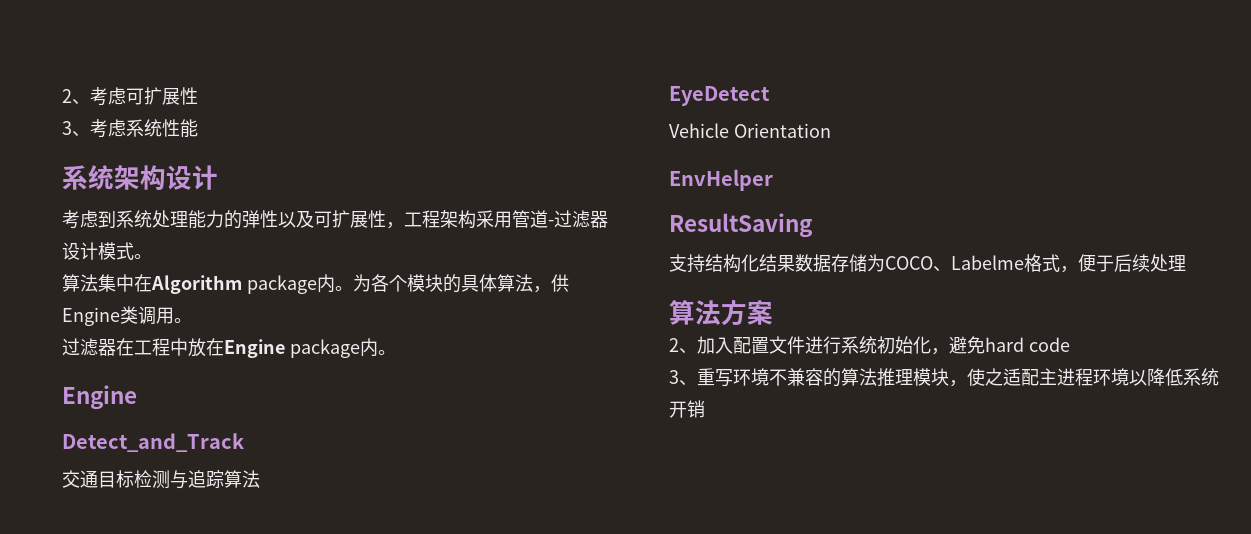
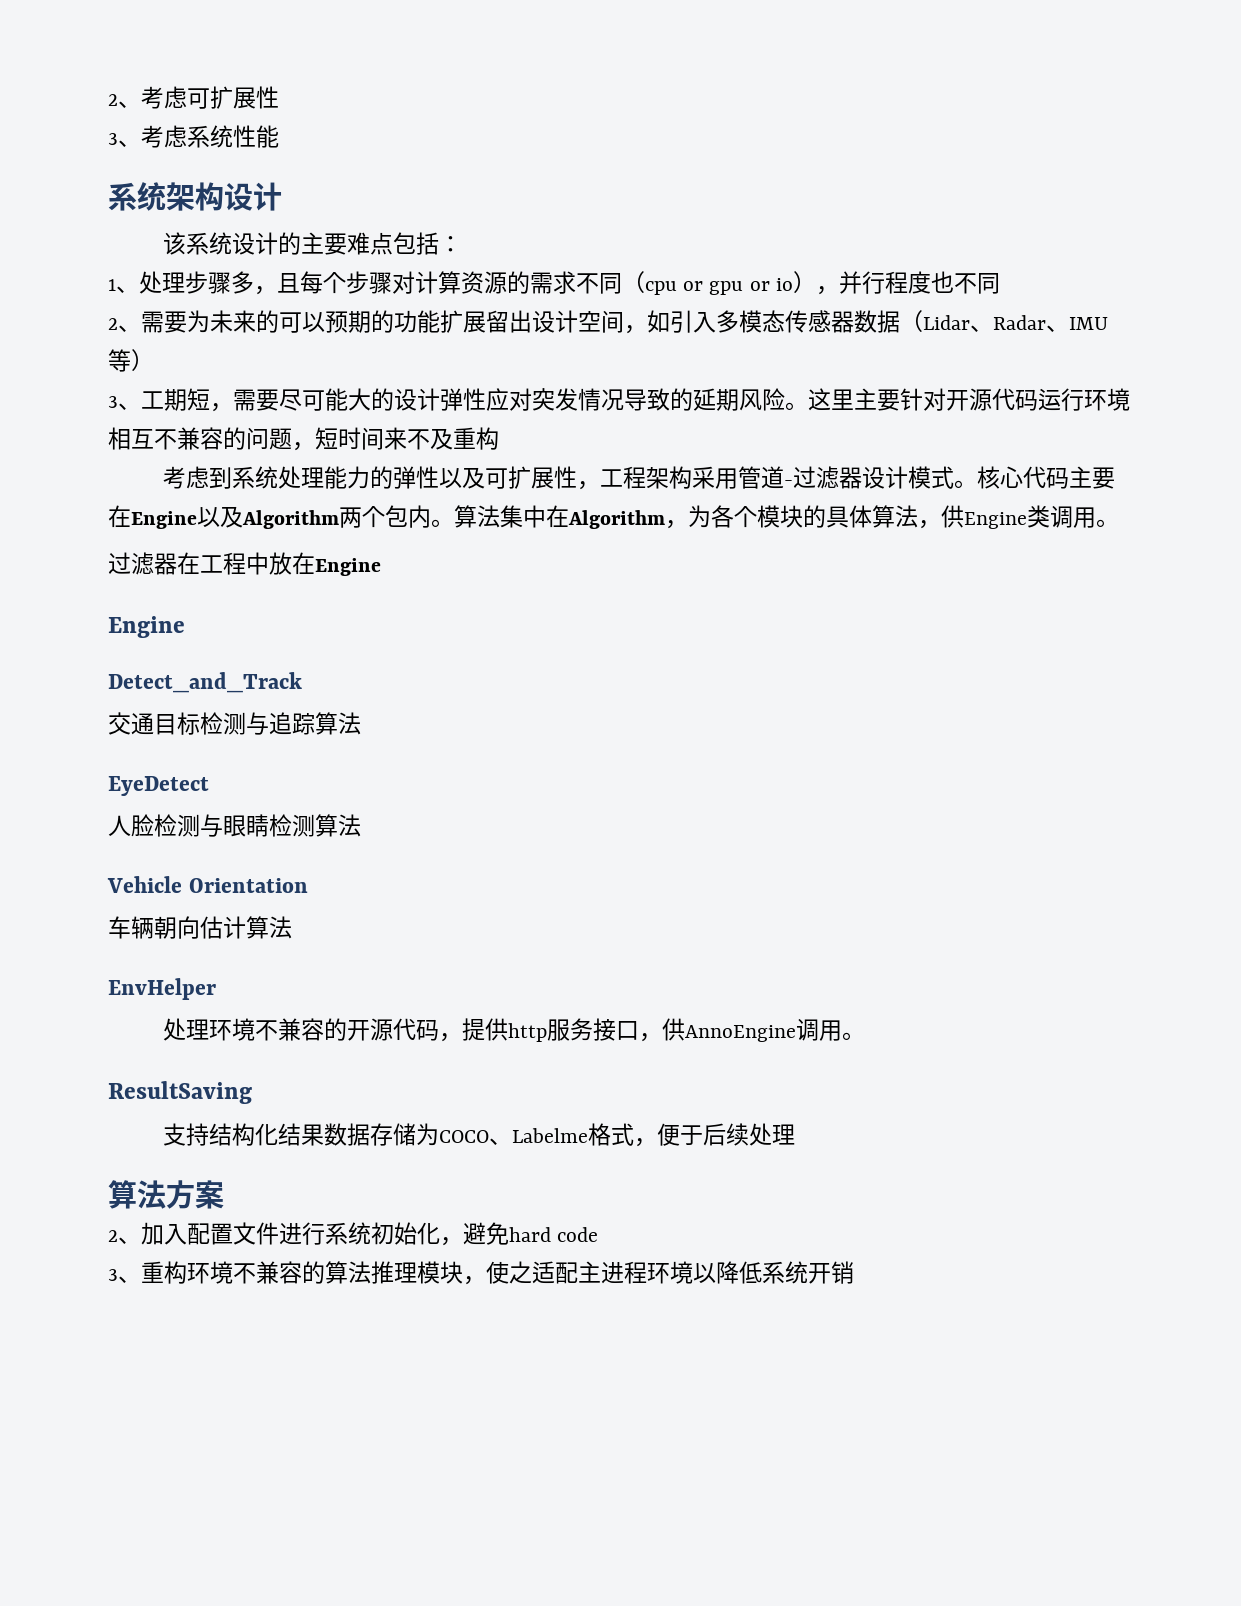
(218, 177) none -> [163,232,463,255] [108,271,1000,295] [108,310,1108,334] [108,349,154,372] [108,388,1130,412] [108,427,499,451] // 该系统设计的主要难点包括： // 1、处理步骤多，且每个步骤对计算资源的需求不同（cpu or gpu or io），并行程度也不同 // 2、需要为未来的可以预期的功能扩展留出设计空间，如引入多模态传感器数据（Lidar、Radar、IMU等） // 3、工期短，需要尽可能大的设计弹性应对突发情况导致的延期风险。这里主要针对开源代码运行环境相互不兼容的问题，短时间来不及重构
(152, 256) // -> [977,466,1116,489] [108,505,454,529] 核心代码主要在Engine以及Algorithm两个包内。
[246,274,353,294] package内。 -> [665,520,688,529] ，
[289,338,396,358] package内。 -> (381, 567) none
[669,123,831,138] [669,169,773,191] Vehicle Orientation // EnvHelper -> [108,814,361,837] [107,876,308,893] [108,916,292,939] [108,978,216,1000] [163,1018,866,1042] 人脸检测与眼睛检测算法 // Vehicle Orientation // 车辆朝向估计算法 // EnvHelper // 处理环境不兼容的开源代码，提供http服务接口，供AnnoEngine调用。
[715,369,733,387] 写 -> [164,1261,187,1284] 构

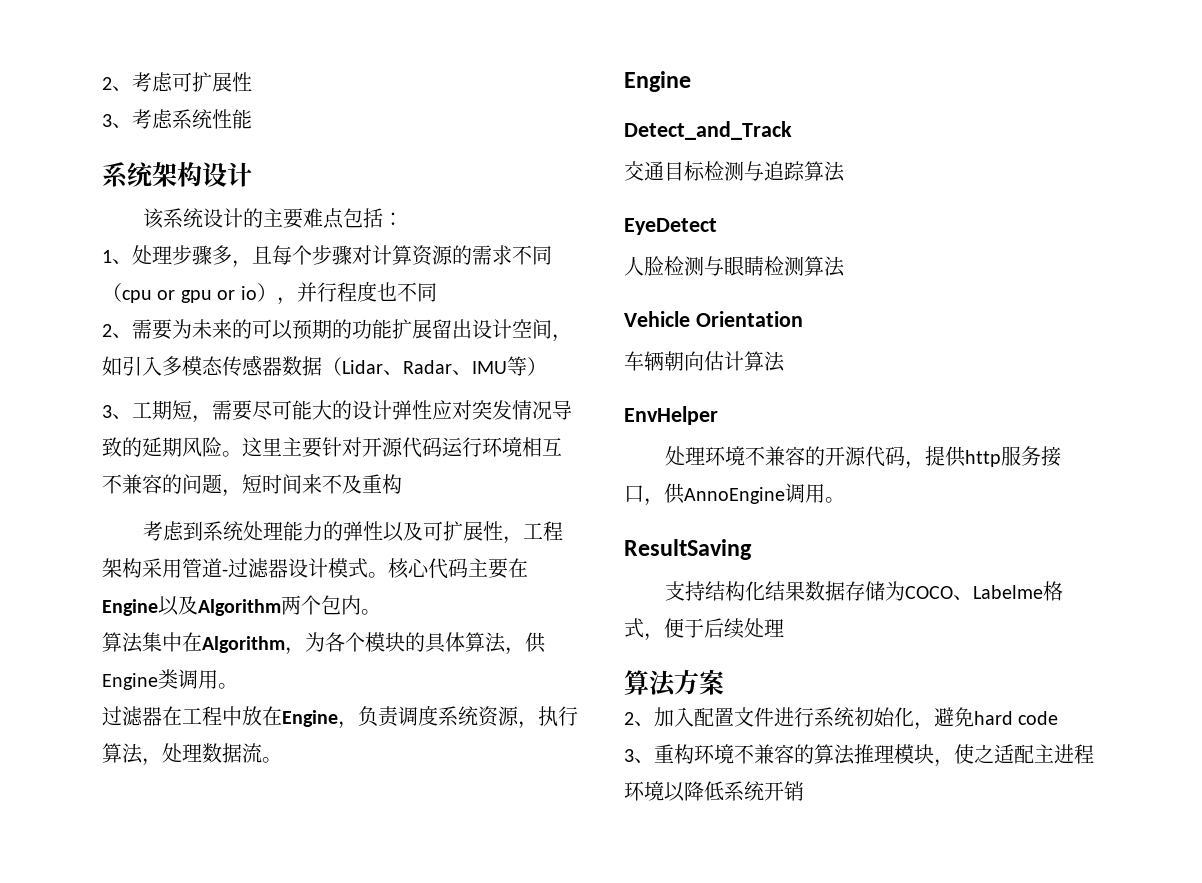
(454, 523) none -> (381, 612) //
(381, 567) none -> [338,705,578,729] [102,743,282,766] ，负责调度系统资源，执行算法，处理数据流。

